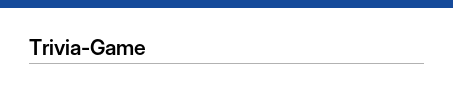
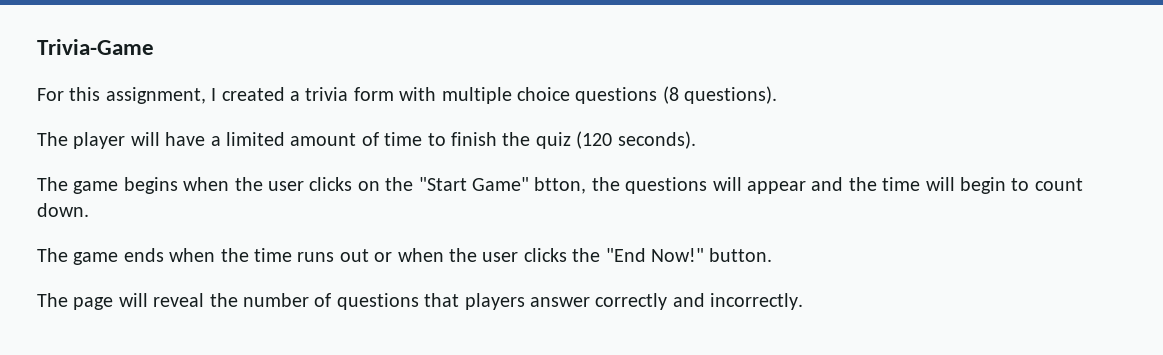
(146, 47) none -> [37,86,778,104] [37,131,696,149] [37,177,1083,194] [37,203,89,217] [37,248,773,265] [37,293,804,310] // For this assignment, I created a trivia form with multiple choice questions (8 questions). // The player will have a limited amount of time to finish the quiz (120 seconds). // The game begins when the user clicks on the "Start Game" btton, the questions will appear and the time will begin to count down. // The game ends when the time runs out or when the user clicks the "End Now!" button. // The page will reveal the number of questions that players answer correctly and incorrectly.

